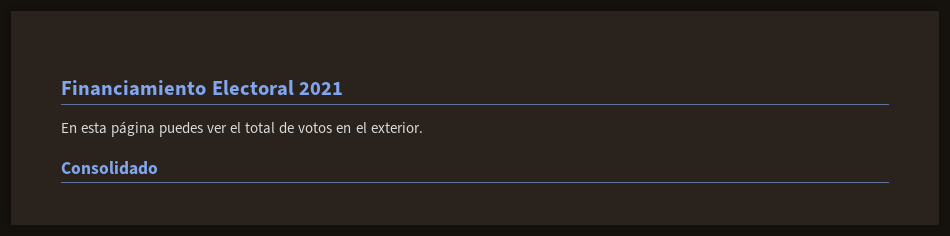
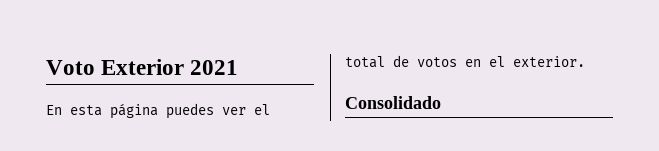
[61,80,294,96] Financiamiento Electoral -> [46,59,185,75] Voto Exterior

